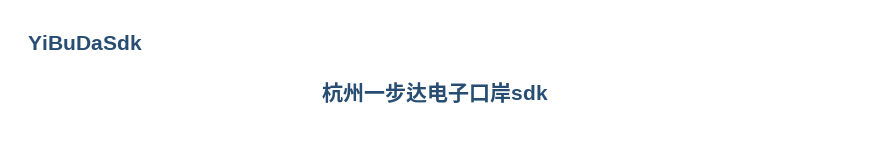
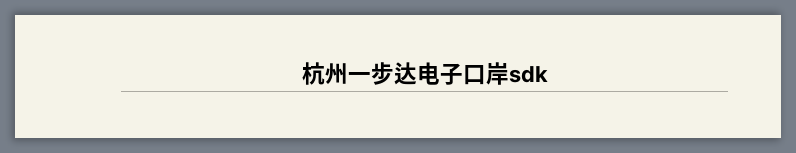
[28,35,142,50] YiBuDaSdk // -> (301, 73) none

